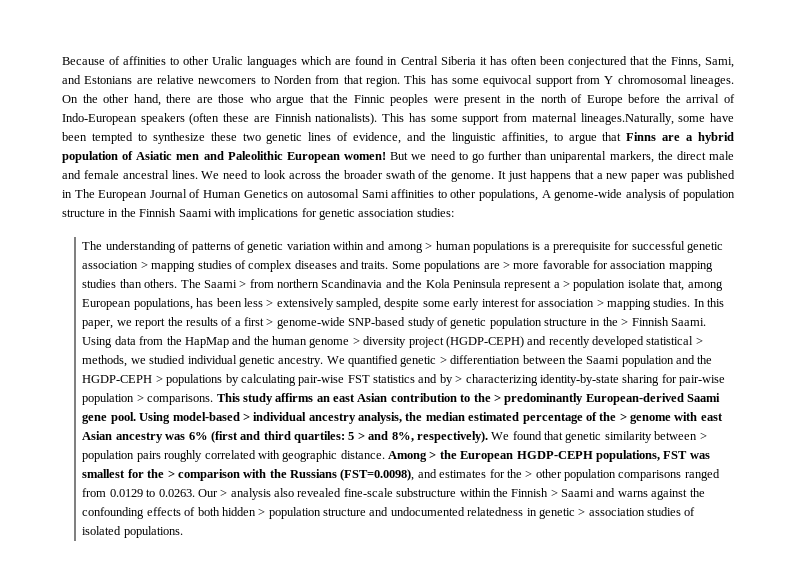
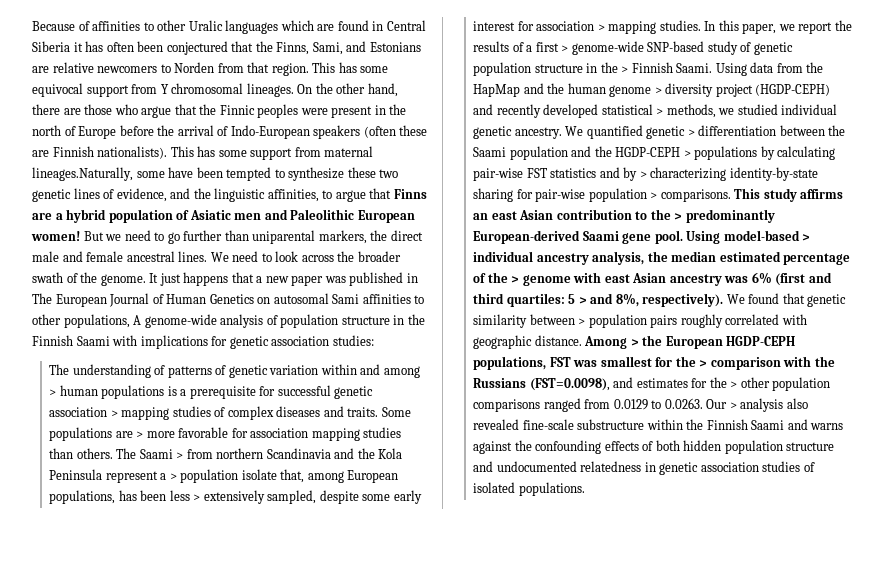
[550,489,558,497] > -> (748, 424) none
[258,508,266,516] > -> (722, 445) none
[578,508,586,516] > -> (699, 468) none

